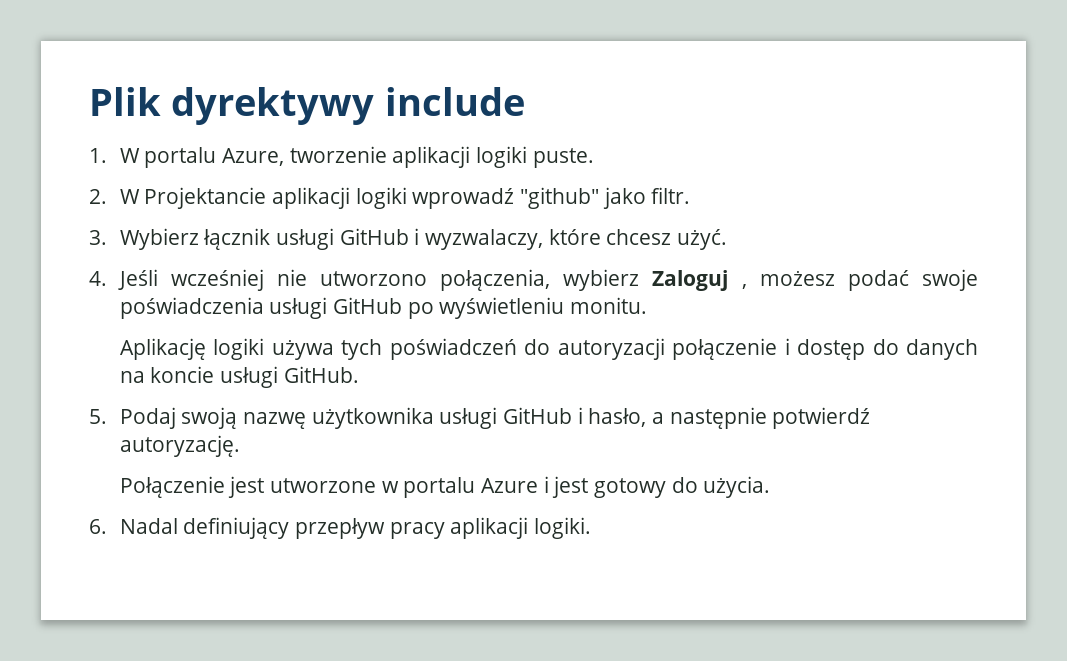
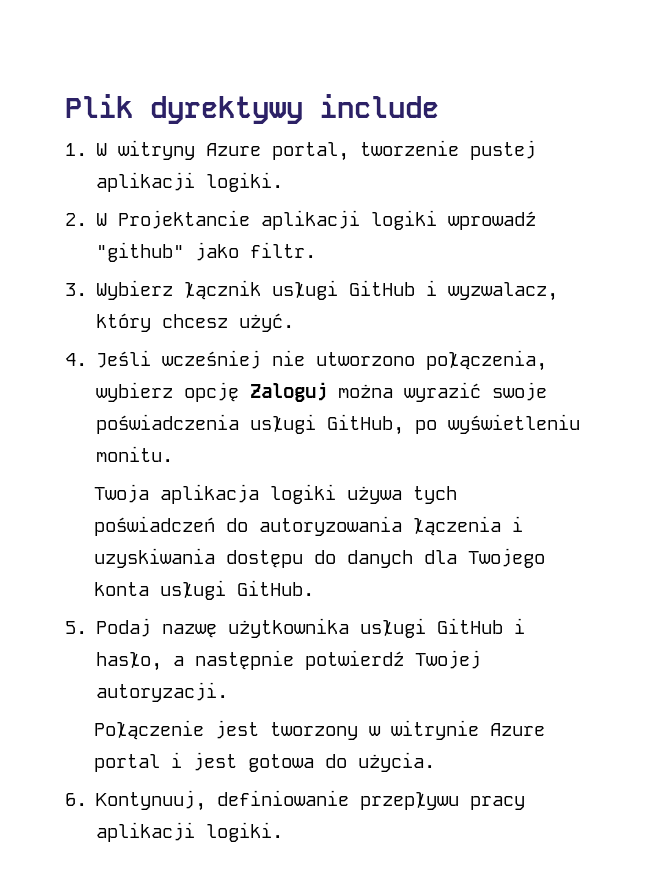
[144,146,594,168] portalu Azure, tworzenie aplikacji logiki puste. -> [118,140,537,161] [96,172,284,192] witryny Azure portal, tworzenie pustej aplikacji logiki.
[425,229,601,250] wyzwalaczy, które -> [448,282,559,301] [96,313,152,332] wyzwalacz, który
[652,270,909,291] Zaloguj , możesz podać -> [184,382,482,402] opcję Zaloguj można wyrazić
[333,297,403,314] GitHub -> [327,414,405,435] GitHub,
[119,338,206,360] Aplikację -> [93,484,259,504] Twoja aplikacja
[557,338,978,360] [119,366,215,383] autoryzacji połączenie i dostęp do danych na koncie -> [258,516,523,536] [93,548,545,568] [93,582,149,596] autoryzowania łączenia i uzyskiwania dostępu do danych dla Twojego konta
[181,407,238,429] swoją -> (152, 627) none
[119,435,240,457] autoryzację. -> [415,650,482,669] [96,682,229,702] Twojej autoryzacji.
[270,477,539,498] utworzone w portalu Azure -> [269,720,545,740] [93,754,160,772] tworzony w witrynie Azure portal
[594,478,667,498] gotowy -> [247,754,314,772] gotowa
[119,517,386,539] Nadal definiujący przepływ -> [96,790,460,811] Kontynuuj, definiowanie przepływu

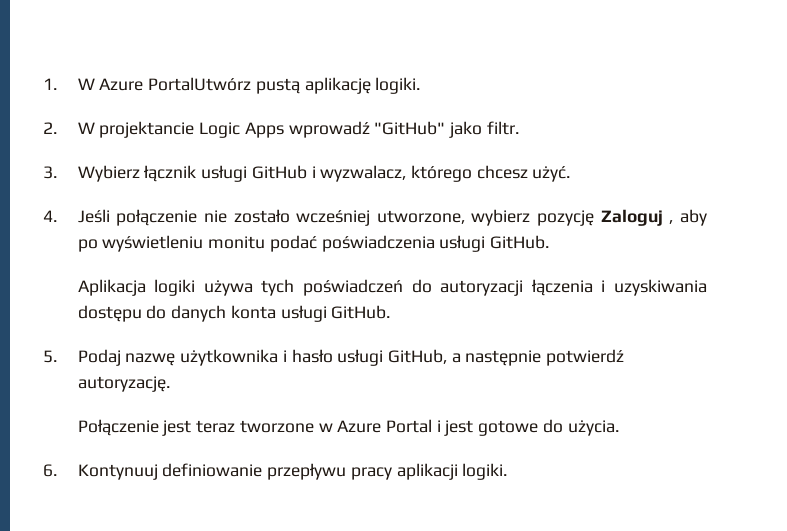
[65,94,439,124] [65,140,537,161] [96,172,284,192] [65,210,537,230] [96,242,185,262] Plik dyrektywy include // 1. W witryny Azure portal, tworzenie pustej aplikacji logiki. // 2. W Projektancie aplikacji logiki wprowadź "github" -> [43,77,421,94] [43,121,446,138] 1. W Azure PortalUtwórz pustą aplikację logiki. // 2. W projektancie Logic Apps wprowadź "GitHub"
[96,313,152,332] który -> [410,165,472,182] którego
[162,350,548,371] [96,382,548,402] [96,414,581,435] [96,446,174,462] [93,484,259,504] wcześniej nie utworzono połączenia, wybierz opcję Zaloguj można wyrazić swoje poświadczenia usługi GitHub, po wyświetleniu monitu. // Twoja aplikacja -> [116,209,707,226] [77,235,549,252] [77,279,146,296] połączenie nie zostało wcześniej utworzone, wybierz pozycję Zaloguj , aby po wyświetleniu monitu podać poświadczenia usługi GitHub. // Aplikacja
[258,516,402,536] autoryzowania -> [440,280,524,296] autoryzacji
[423,548,545,568] dla Twojego -> (227, 313) none
[360,618,526,638] [96,652,163,671] usługi GitHub i hasło, -> [282,349,447,366] i hasło usługi GitHub,
[415,650,482,669] [96,682,229,702] Twojej autoryzacji. -> [77,376,170,392] autoryzację.
[269,720,545,740] [93,754,160,772] tworzony w witrynie Azure portal -> [196,419,432,433] teraz tworzone w Azure Portal
[247,754,314,772] gotowa -> [478,420,539,436] gotowe
[96,790,207,811] Kontynuuj, -> [77,464,158,480] Kontynuuj

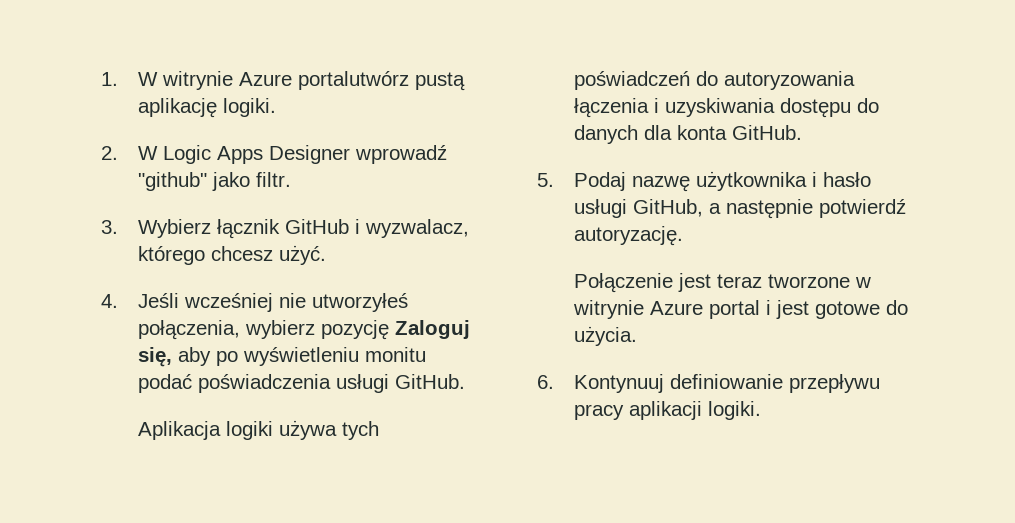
[99,77,252,91] Azure PortalUtwórz -> [161,71,409,90] witrynie Azure portalutwórz
[99,121,195,138] projektancie -> (158, 153) none
[288,121,446,138] wprowadź "GitHub" -> [268,145,447,164] [137,172,207,191] Designer wprowadź "github"
[201,165,248,182] usługi -> (280, 229) none
[116,209,465,226] połączenie nie zostało wcześniej utworzone, -> [183,293,408,312] [137,320,240,340] wcześniej nie utworzyłeś połączenia,
[669,220,674,224] , -> [137,347,172,367] się,
[440,280,524,296] autoryzacji -> [723,71,855,90] autoryzowania
[230,305,327,322] konta usługi -> [643,125,727,140] dla konta
[337,419,432,433] Azure Portal -> [572,300,760,319] witrynie Azure portal

